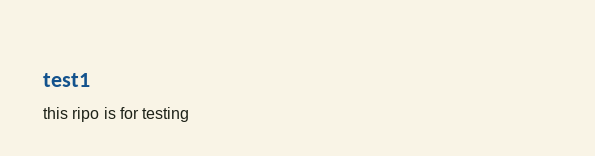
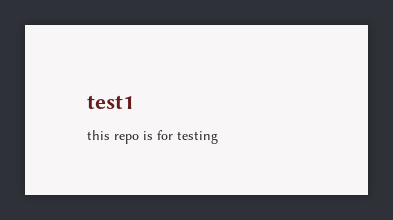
[72,107,100,122] ripo -> [114,134,139,144] repo

